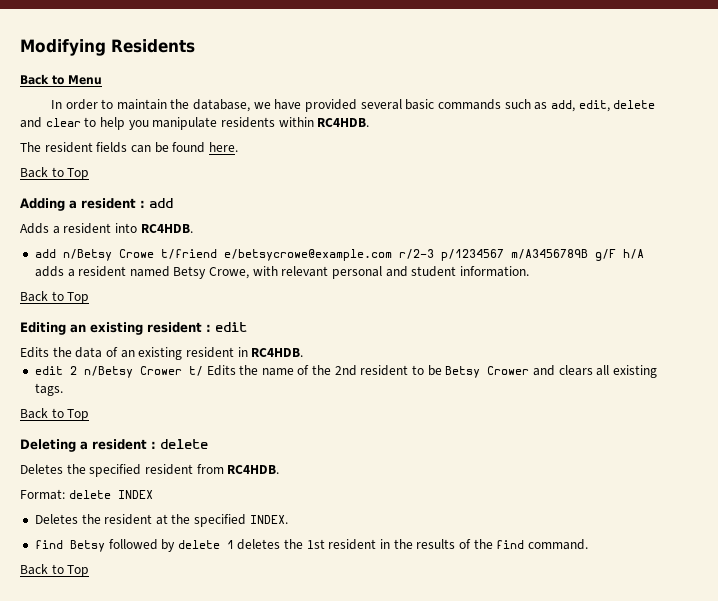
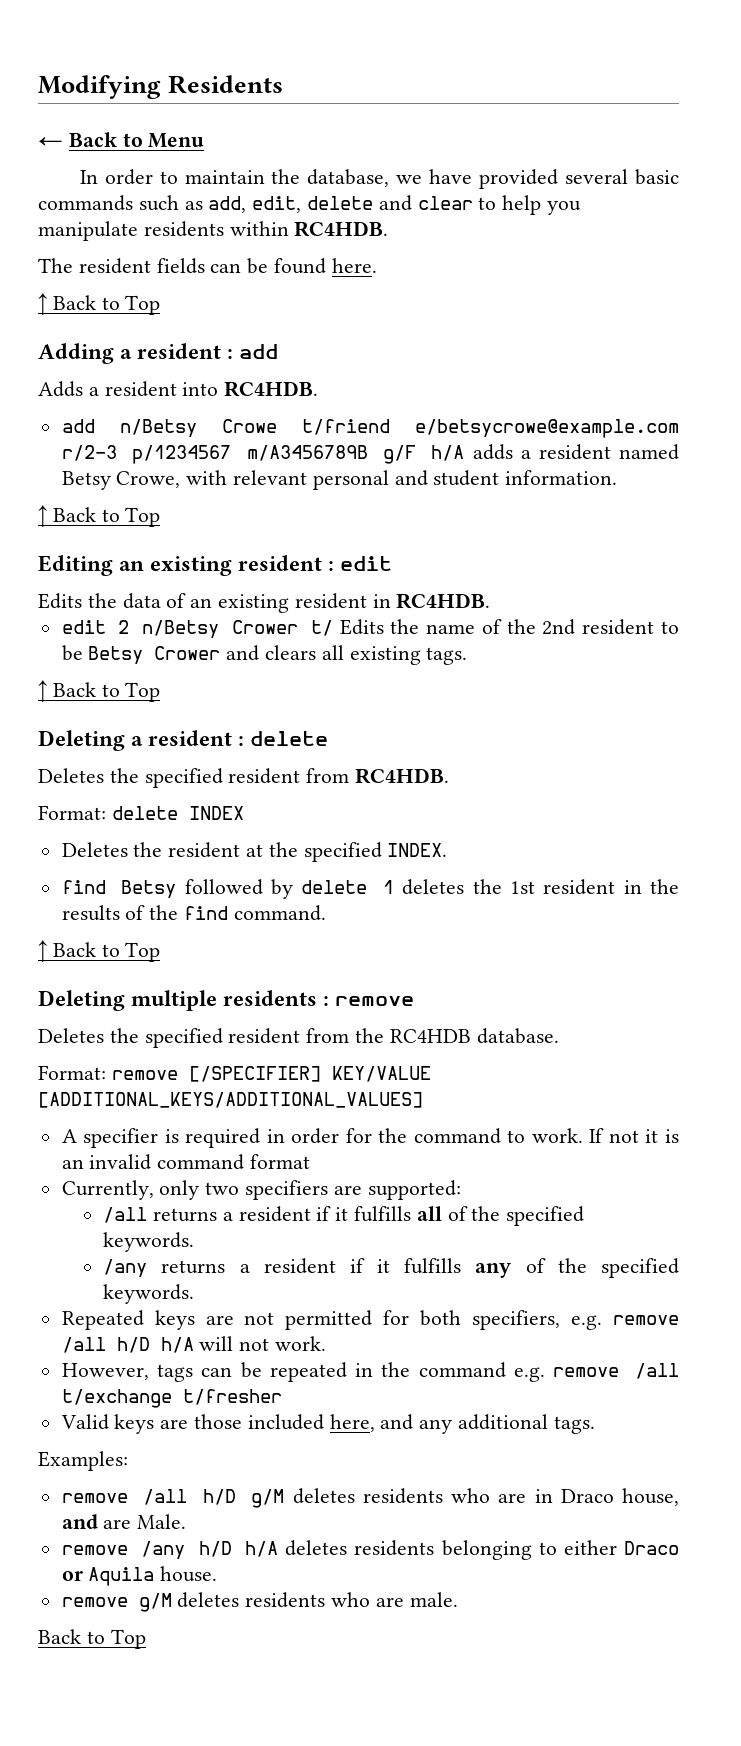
(195, 46) none -> [38,137,63,147] ←
(238, 147) none -> [38,293,47,315] ↑
(529, 271) none -> [38,505,47,527] ↑
(63, 389) none -> [38,680,47,702] ↑
[20,564,90,577] Back to Top -> [38,940,161,962] [38,990,415,1011] [38,1028,559,1048] [38,1065,431,1082] [38,1092,423,1108] [61,1128,679,1148] [61,1154,311,1170] [61,1180,461,1200] [103,1206,585,1226] [103,1232,195,1252] [103,1258,679,1278] [103,1284,195,1304] [61,1310,680,1330] [61,1336,327,1353] [61,1362,679,1382] [61,1389,282,1408] [60,1414,595,1434] [38,1451,128,1471] [61,1488,679,1508] [61,1514,187,1529] [61,1540,680,1560] [61,1566,218,1586] [61,1592,458,1612] [38,1629,146,1649] ↑ Back to Top // Deleting multiple residents : remove // Deletes the specified resident from the RC4HDB database. // Format: remove [/SPECIFIER] KEY/VALUE [ADDITIONAL_KEYS/ADDITIONAL_VALUES] // A specifier is required in order for the command to work. If not it is an invalid command format // Currently, only two specifiers are supported: // /all returns a resident if it fulfills all of the specified keywords. // /any returns a resident if it fulfills any of the specified keywords. // Repeated keys are not permitted for both specifiers, e.g. remove /all h/D h/A will not work. // However, tags can be repeated in the command e.g. remove /all t/exchange t/fresher // Valid keys are those included here, and any additional tags. // Examples: // remove /all h/D g/M deletes residents who are in Draco house, and are Male. // remove /any h/D h/A deletes residents belonging to either Draco or Aquila house. // remove g/M deletes residents who are male. // Back to Top

